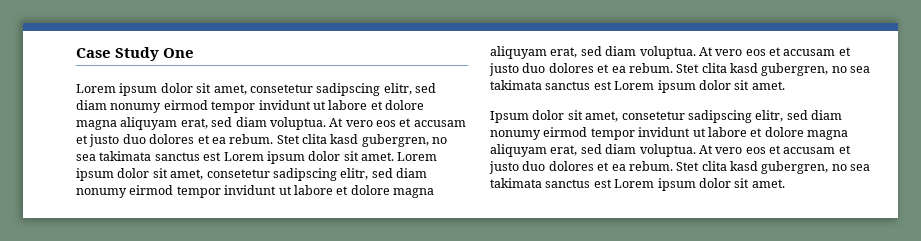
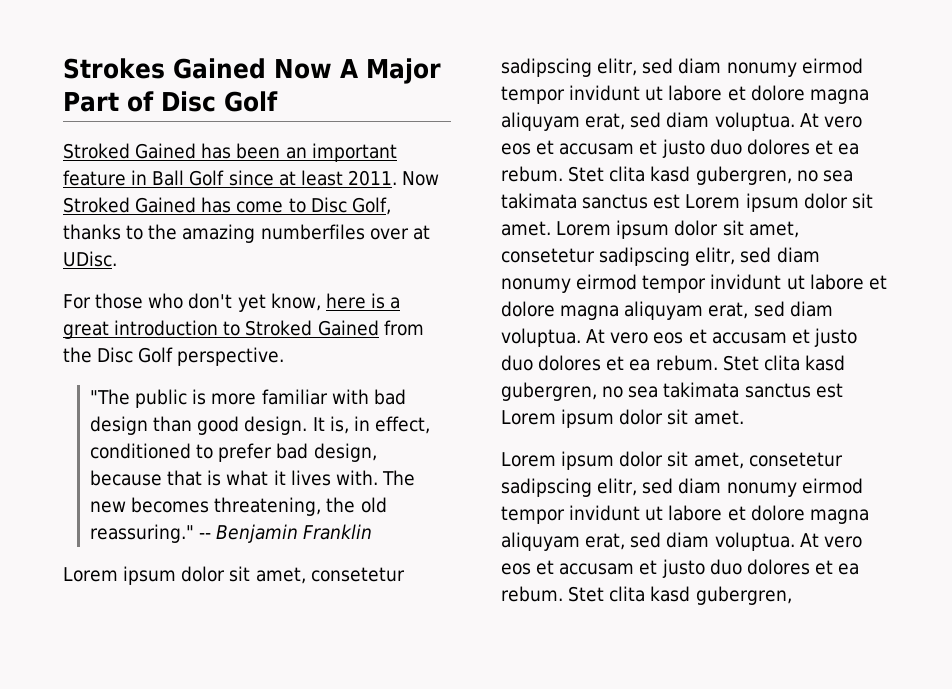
[76,47,195,61] Case Study One -> [63,58,441,84] [63,91,278,112] [63,143,397,162] [63,170,440,186] [63,197,391,215] [63,224,430,243] [63,251,117,267] [63,293,401,312] [63,320,424,339] [63,347,285,366] [89,389,406,408] [89,416,430,435] [89,443,377,462] [89,470,415,486] [89,497,387,516] [89,524,373,543] Strokes Gained Now A Major Part of Disc Golf // Stroked Gained has been an important feature in Ball Golf since at least 2011. Now Stroked Gained has come to Disc Golf, thanks to the amazing numberfiles over at UDisc. // For those who don't yet know, here is a great introduction to Stroked Gained from the Disc Golf perspective. // "The public is more familiar with bad design than good design. It is, in effect, conditioned to prefer bad design, because that is what it lives with. The new becomes threatening, the old reassuring." -- Benjamin Franklin
[490,111,529,123] Ipsum -> [501,451,615,470] Lorem ipsum
[831,164,871,171] [490,178,785,191] no sea takimata sanctus est Lorem ipsum dolor sit amet. -> (792, 595) none

